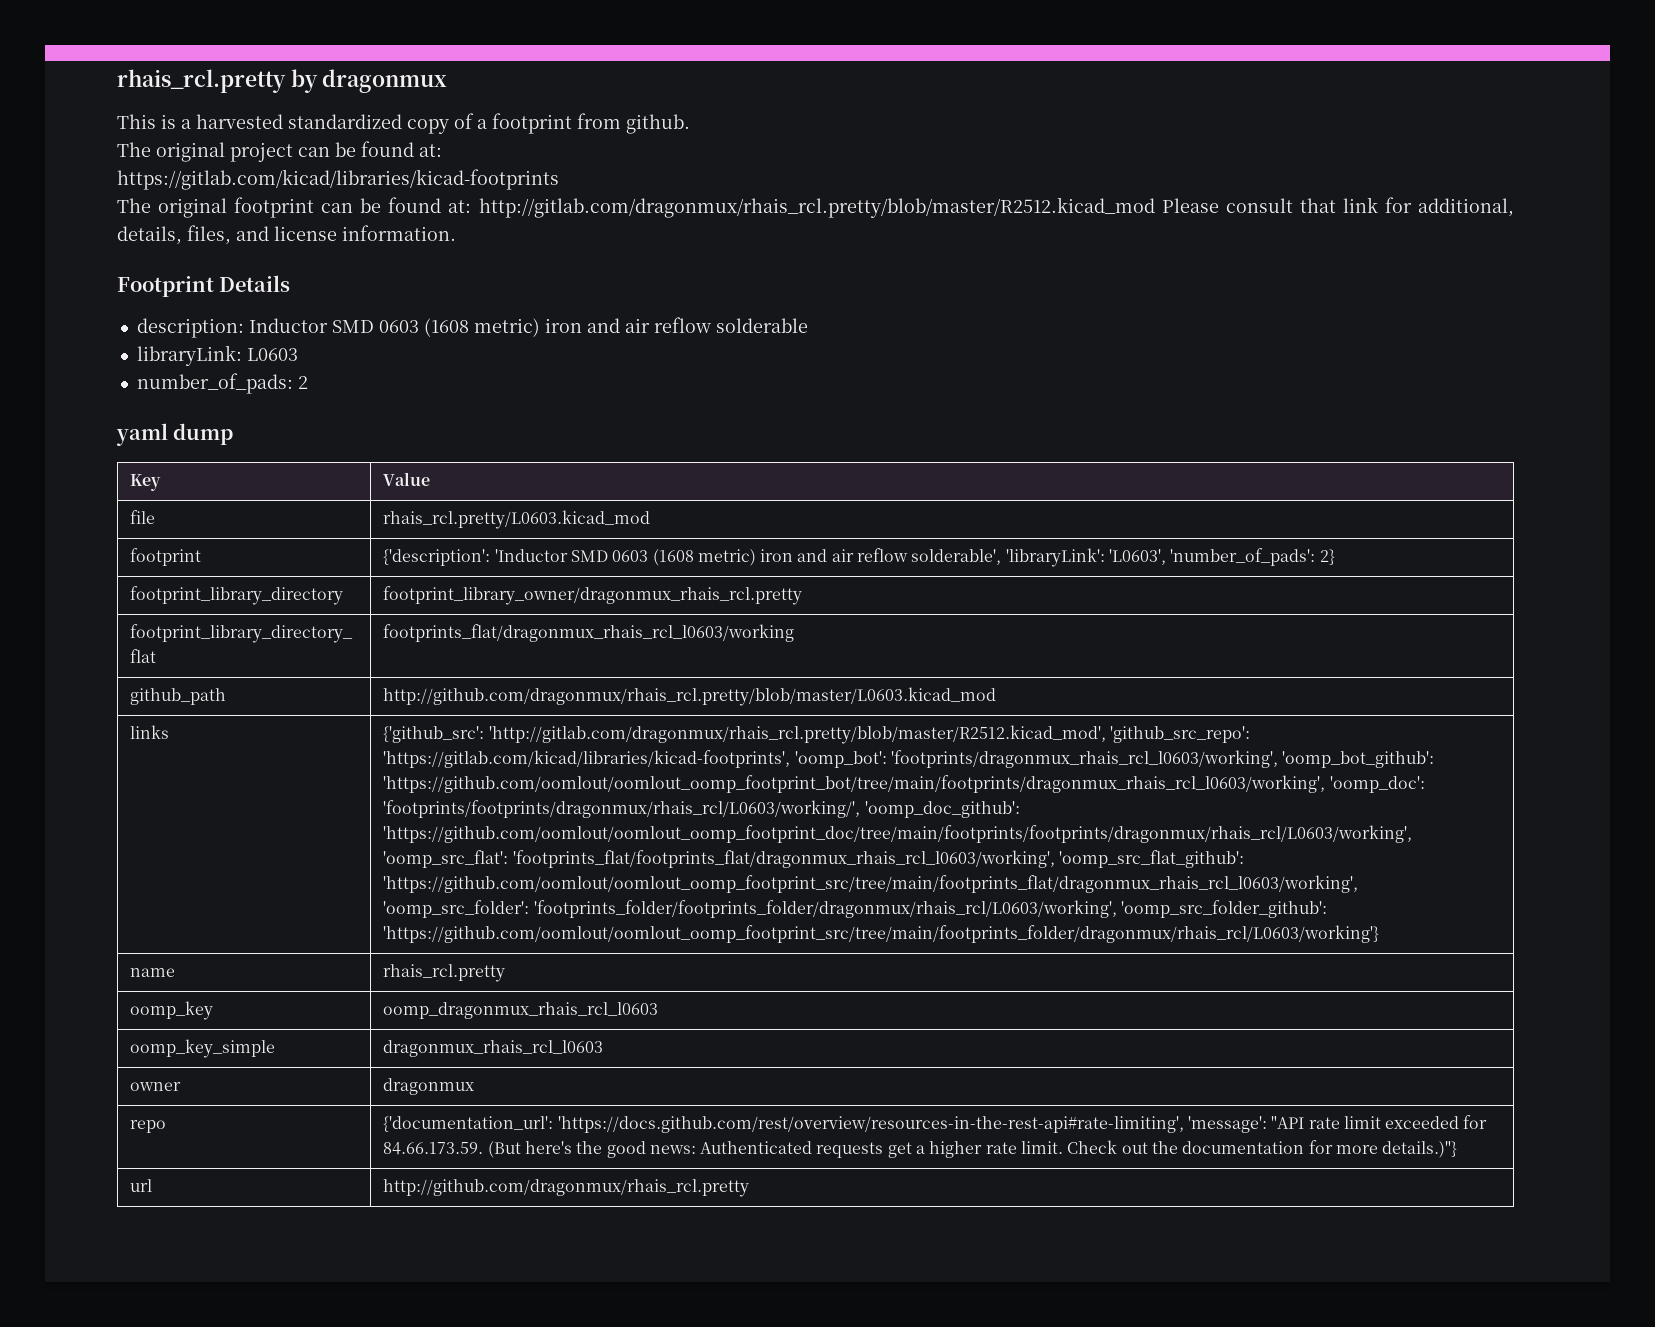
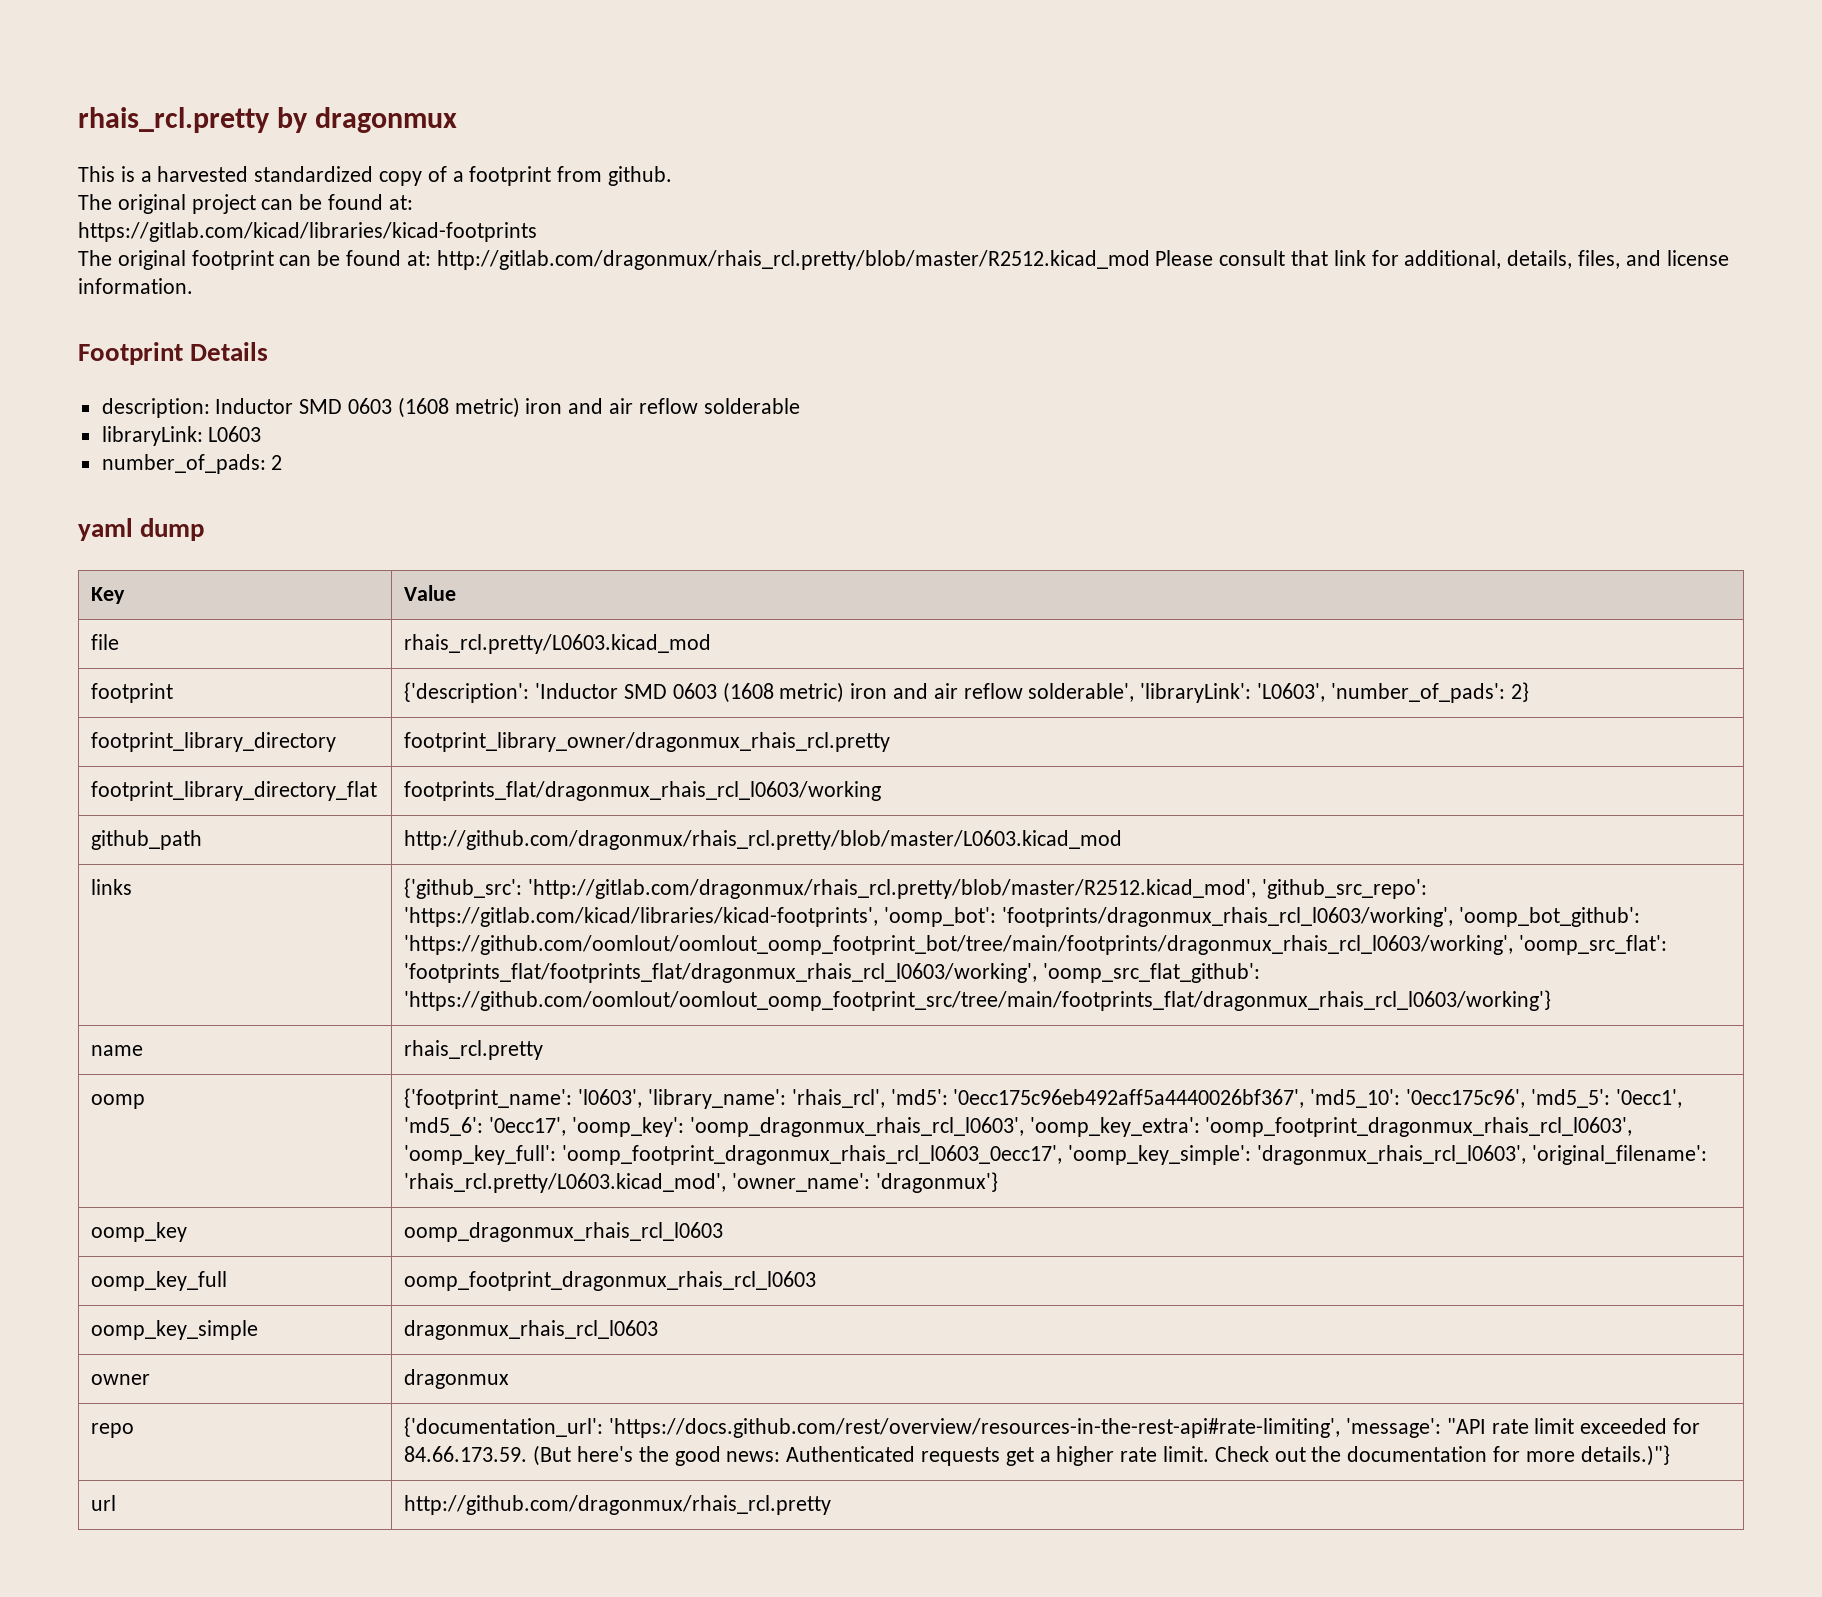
[1329,776,1425,793] [383,800,1020,818] [383,825,1413,843] [383,850,1244,868] [383,875,1359,893] [383,900,1327,918] [383,925,1380,943] [130,968,176,977] [383,964,506,982] 'oomp_doc': 'footprints/footprints/dragonmux/rhais_rcl/L0603/working/', 'oomp_doc_github': 'https://github.com/oomlout/oomlout_oomp_footprint_doc/tree/main/footprints/footprints/dragonmux/rhais_rcl/L0603/working', 'oomp_src_flat': 'footprints_flat/footprints_flat/dragonmux_rhais_rcl_l0603/working', 'oomp_src_flat_github': 'https://github.com/oomlout/oomlout_oomp_footprint_src/tree/main/footprints_flat/dragonmux_rhais_rcl_l0603/working', 'oomp_src_folder': 'footprints_folder/footprints_folder/dragonmux/rhais_rcl/L0603/working', 'oomp_src_folder_github': 'https://github.com/oomlout/oomlout_oomp_footprint_src/tree/main/footprints_folder/dragonmux/rhais_rcl/L0603/working'} // name | rhais_rcl.pretty -> [1519,935,1668,955] [404,963,1261,983] [404,990,1552,1011] [91,1045,144,1056] [404,1040,544,1060] [91,1094,146,1109] [404,1088,1682,1109] [404,1117,1633,1137] [404,1145,1707,1165] [404,1172,998,1193] 'oomp_src_flat': 'footprints_flat/footprints_flat/dragonmux_rhais_rcl_l0603/working', 'oomp_src_flat_github': 'https://github.com/oomlout/oomlout_oomp_footprint_src/tree/main/footprints_flat/dragonmux_rhais_rcl_l0603/working'} // name | rhais_rcl.pretty // oomp | {'footprint_name': 'l0603', 'library_name': 'rhais_rcl', 'md5': '0ecc175c96eb492aff5a4440026bf367', 'md5_10': '0ecc175c96', 'md5_5': '0ecc1', 'md5_6': '0ecc17', 'oomp_key': 'oomp_dragonmux_rhais_rcl_l0603', 'oomp_key_extra': 'oomp_footprint_dragonmux_rhais_rcl_l0603', 'oomp_key_full': 'oomp_footprint_dragonmux_rhais_rcl_l0603_0ecc17', 'oomp_key_simple': 'dragonmux_rhais_rcl_l0603', 'original_filename': 'rhais_rcl.pretty/L0603.kicad_mod', 'owner_name': 'dragonmux'}
(659, 1010) none -> [91,1271,228,1291] [404,1271,817,1291] // oomp_key_full | oomp_footprint_dragonmux_rhais_rcl_l0603

